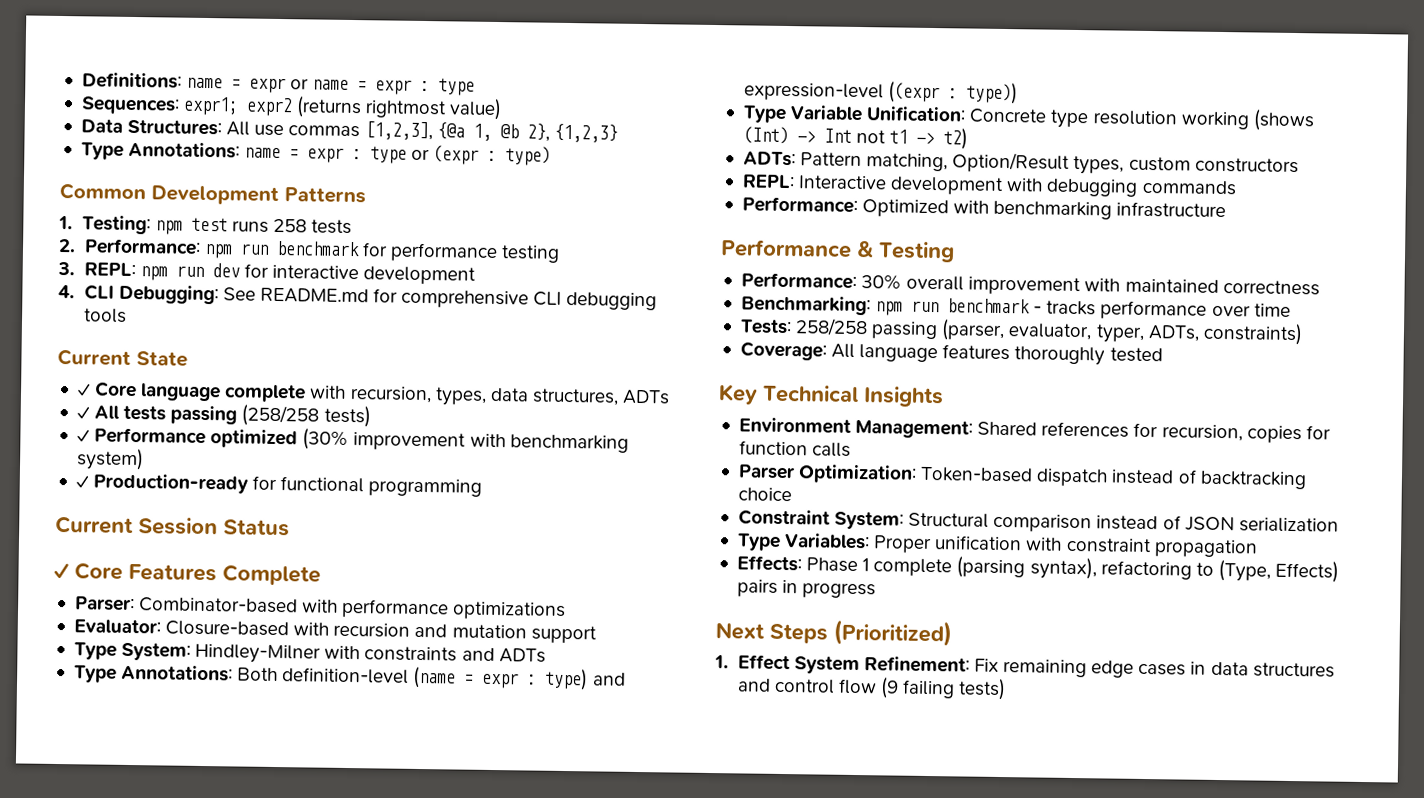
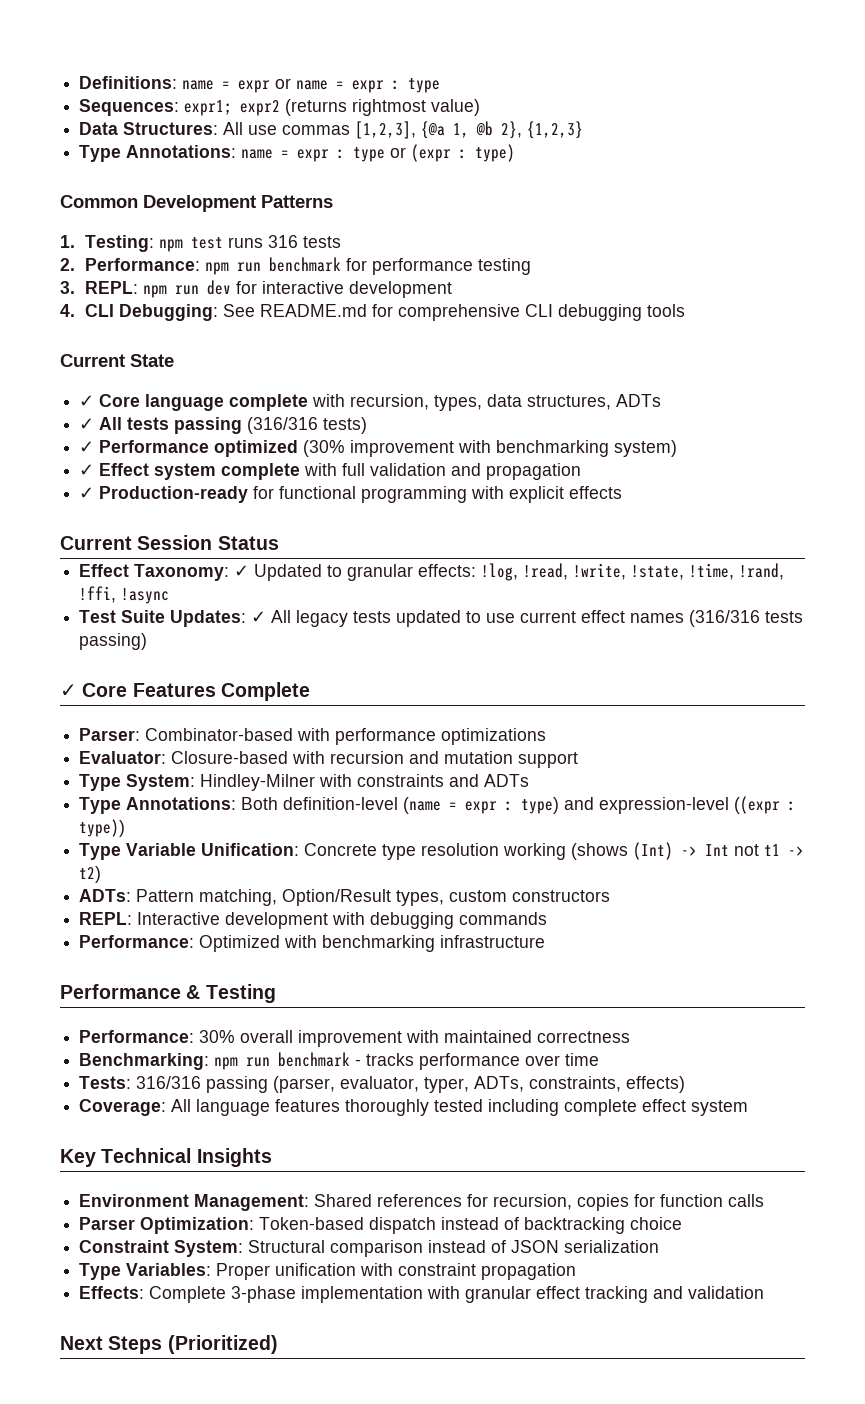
[272,218,307,233] 258 -> [268,235,299,248] 316
[241,404,320,427] (258/258 -> [247,417,319,434] (316/316
(144, 459) none -> [79,463,582,480] // ✓ Effect system complete with full validation and propagation
(483, 487) none -> [471,486,623,503] with explicit effects
(290, 528) none -> [79,563,785,581] [79,586,170,604] [79,610,804,627] [79,633,148,650] // Effect Taxonomy: ✓ Updated to granular effects: !log, !read, !write, !state, !time, !rand, !ffi, !async // Test Suite Updates: ✓ All legacy tests updated to use current effect names (316/316 tests passing)
[795,318,869,337] 258/258 -> [136,1076,202,1089] 316/316
[1202,322,1303,346] constraints) -> [529,1076,686,1093] constraints, effects)
(1163, 355) none -> [488,1099,749,1116] including complete effect system
[806,556,1340,583] [736,579,877,599] [715,619,952,647] [714,654,1335,678] [736,677,1007,701] Phase 1 complete (parsing syntax), refactoring to (Type, Effects) pairs in progress // Next Steps (Prioritized) // 1. Effect System Refinement: Fix remaining edge cases in data structures and control flow (9 failing tests) -> [149,1286,765,1303] [60,1335,278,1354] Complete 3-phase implementation with granular effect tracking and validation // Next Steps (Prioritized)

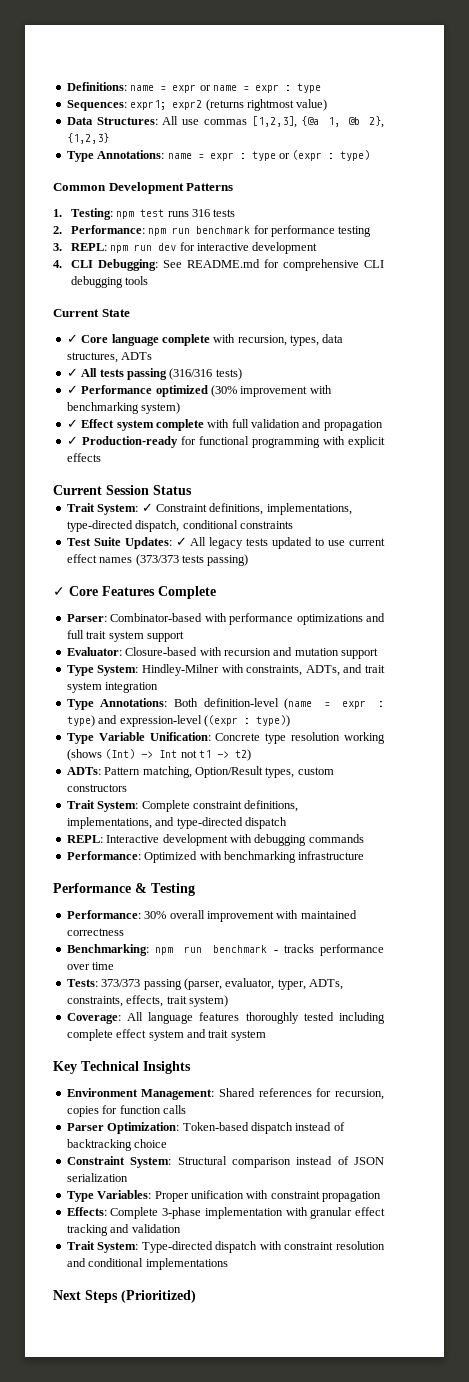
[79,563,785,581] [79,586,170,604] Effect Taxonomy: ✓ Updated to granular effects: !log, !read, !write, !state, !time, !rand, !ffi, !async -> [66,503,352,515] [66,520,293,532] Trait System: ✓ Constraint definitions, implementations, type-directed dispatch, conditional constraints
[689,610,761,627] (316/316 -> [135,554,179,566] (373/373
(547, 736) none -> [365,613,385,622] [66,630,184,642] and full trait system support
[357,774,530,787] constraints and ADTs -> [246,664,385,676] [66,682,159,693] constraints, ADTs, and trait system integration
(611, 896) none -> [66,800,299,812] [66,817,287,829] // Trait System: Complete constraint definitions, implementations, and type-directed dispatch
[136,1076,202,1089] 316/316 -> [101,979,141,987] 373/373
[626,1076,686,1093] effects) -> [126,995,228,1007] effects, trait system)
(749, 1108) none -> [186,1029,266,1041] and trait system
(765, 1292) none -> [66,1241,385,1253] [66,1258,228,1270] // Trait System: Type-directed dispatch with constraint resolution and conditional implementations

